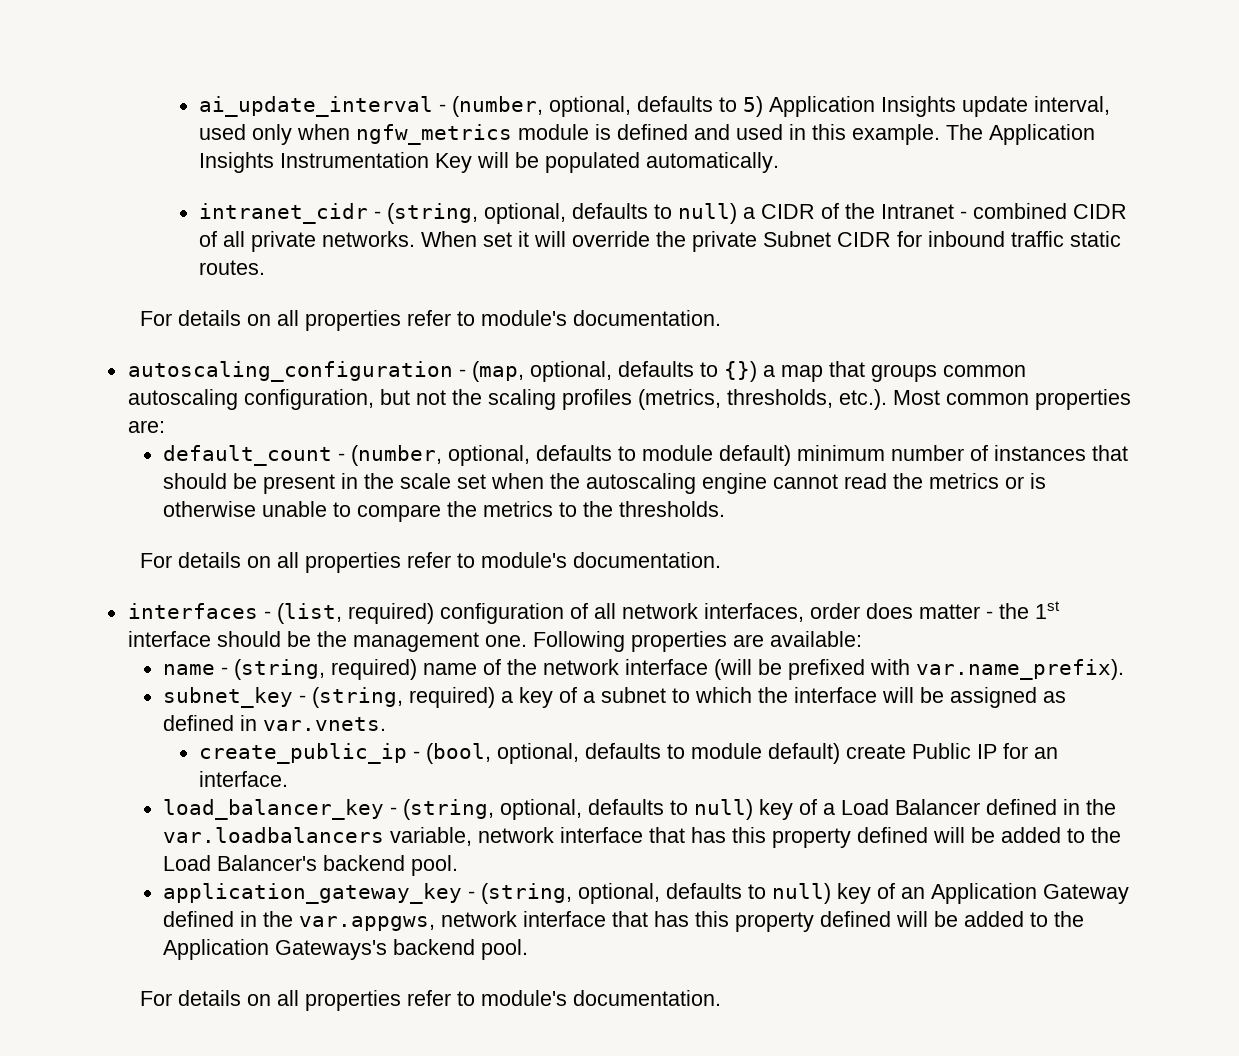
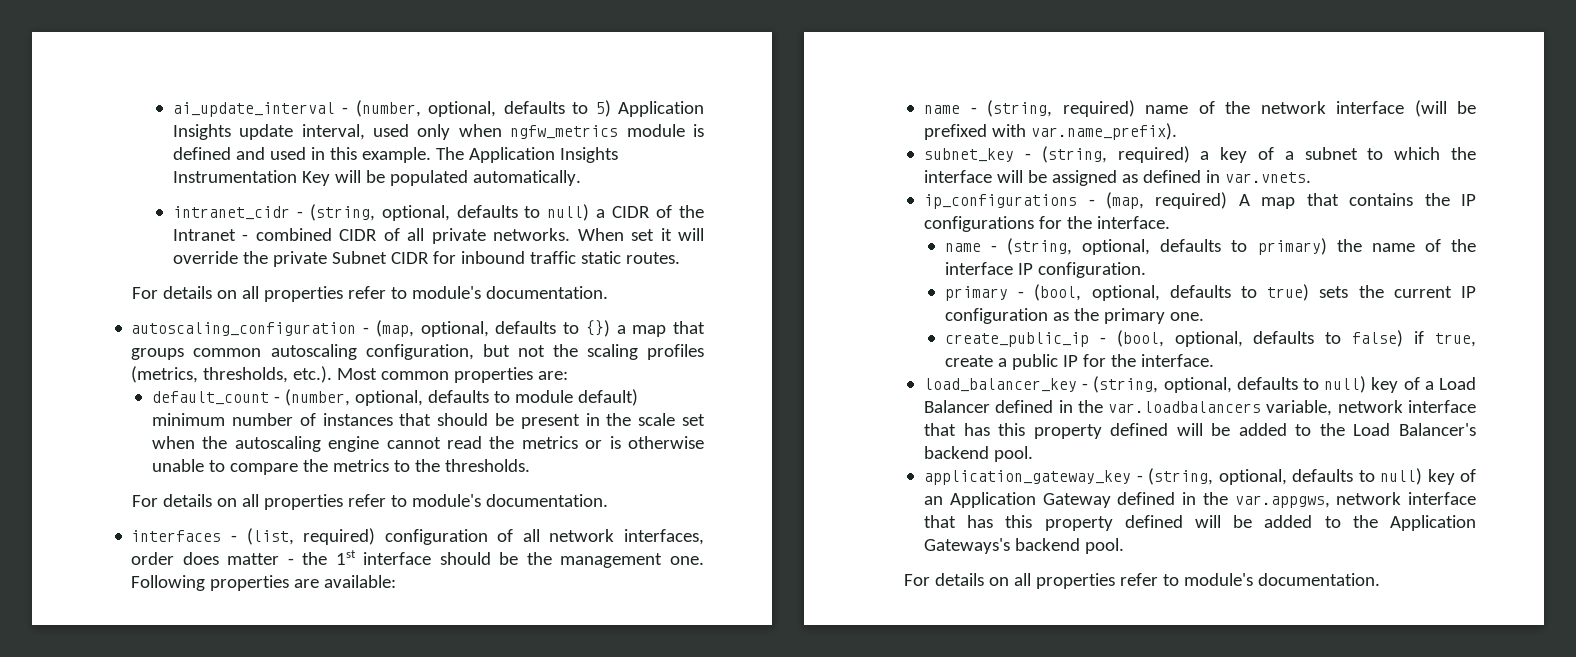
(387, 724) none -> [924,192,1476,209] [924,216,1171,232] [944,238,1476,255] [944,262,1146,278] [944,284,1476,301] [944,308,1204,324] // ip_configurations - (map, required) A map that contains the IP configurations for the interface. // name - (string, optional, defaults to primary) the name of the interface IP configuration. // primary - (bool, optional, defaults to true) sets the current IP configuration as the primary one.
[691,743,972,764] module default) create Public -> [1352,330,1476,347] [944,354,1058,370] false) if true, create a public
[1034,747,1059,759] an -> [1110,354,1136,367] the

